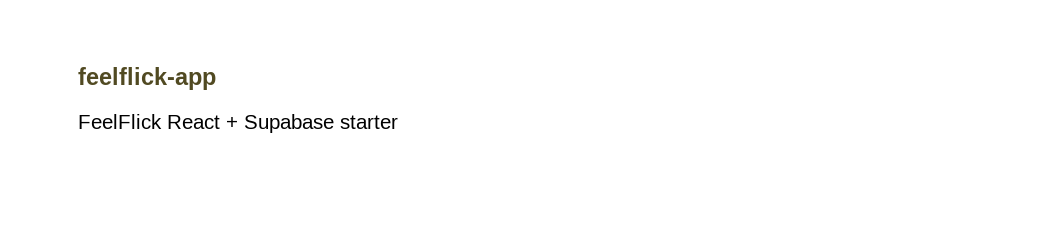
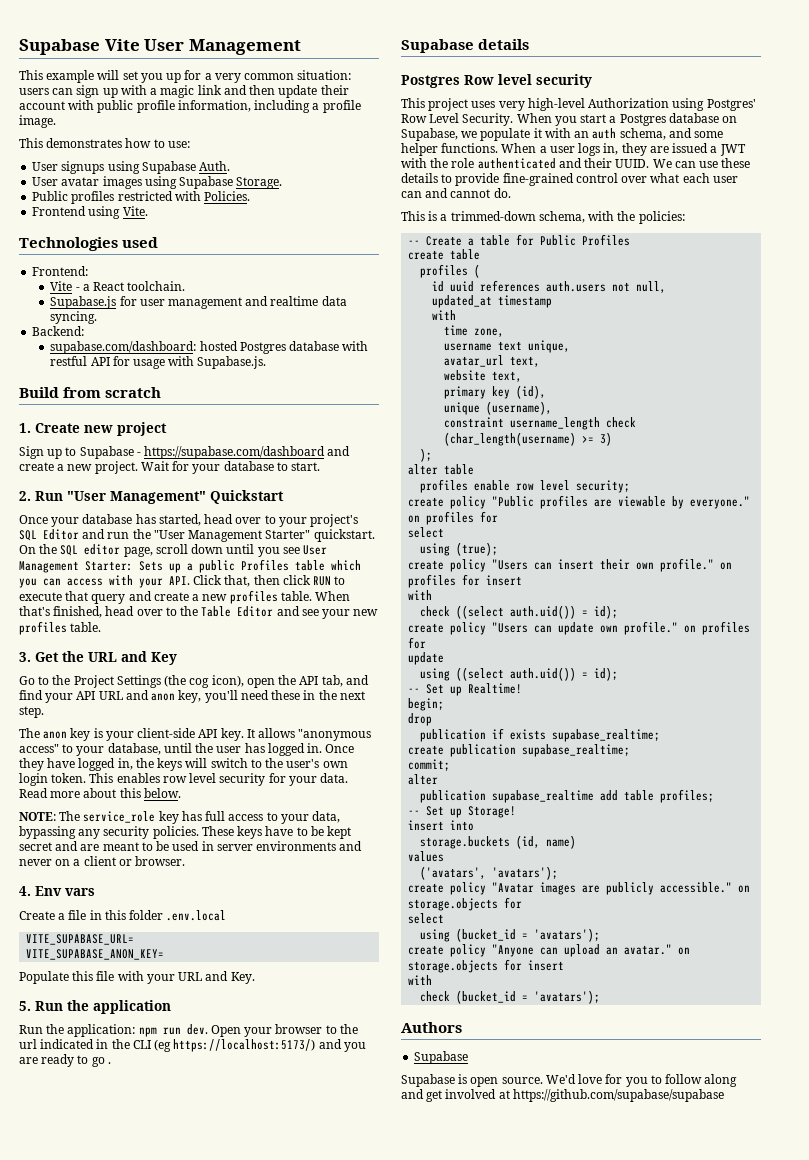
[78,67,216,90] [78,114,398,133] feelflick-app // FeelFlick React + Supabase starter -> [19,39,301,55] [19,70,352,83] [19,85,349,98] [19,100,361,113] [19,115,56,128] [19,138,190,148] [32,161,231,174] [32,176,283,189] [32,191,251,204] [32,206,148,219] [19,237,159,251] [32,266,89,276] [50,281,186,291] [50,296,347,309] [50,311,98,324] [32,326,85,336] [50,341,369,354] [50,356,267,369] [19,387,162,398] [19,422,167,436] [19,446,351,459] [19,461,321,474] [19,490,284,504] [19,514,359,527] [19,529,375,542] [19,544,328,557] [19,559,361,573] [19,575,346,588] [19,590,351,604] [19,606,379,619] [19,621,102,635] [19,651,177,665] [19,675,369,688] [19,690,365,703] [19,706,44,718] [19,728,372,741] [19,743,355,756] [19,758,348,771] [19,773,349,786] [19,788,181,798] [19,811,341,824] [19,826,352,839] [19,841,363,851] [19,856,186,866] [19,886,95,896] [19,910,227,921] [26,934,135,945] [26,949,165,960] [19,971,255,984] [19,1000,171,1014] [19,1024,358,1037] [19,1039,366,1052] [19,1054,111,1067] [401,39,530,53] [401,74,592,88] [401,98,756,111] [401,113,738,126] [401,128,724,141] [401,143,746,156] [401,158,751,169] [401,173,738,186] [401,188,511,198] [401,211,685,224] [408,234,631,246] [408,249,481,260] [420,264,481,278] [432,280,667,293] [432,295,553,308] [432,310,457,320] [444,325,505,337] [444,340,571,353] [444,355,541,367] [444,370,523,382] [444,385,547,399] [444,401,553,415] [444,417,637,430] [444,432,613,446] [420,448,433,462] [408,464,475,475] [420,479,631,493] [408,495,751,509] [408,511,499,525] [408,527,445,538] [420,542,499,556] [408,558,733,572] [408,574,523,588] [408,590,433,600] [420,605,619,619] [408,621,751,635] [408,637,427,649] [408,652,445,665] [420,667,619,681] [408,683,523,696] [408,698,445,711] [408,713,433,726] [420,728,661,742] [408,744,631,757] [408,759,451,771] [408,774,439,785] [420,789,715,803] [408,806,517,818] [408,820,475,831] [420,835,577,849] [408,851,445,862] [420,866,559,880] [408,882,751,895] [408,897,523,911] [408,913,445,924] [420,928,601,942] [408,944,691,957] [408,959,565,973] [408,975,433,985] [420,990,601,1004] [401,1022,462,1033] [414,1051,469,1064] [401,1074,738,1087] [401,1089,724,1102] Supabase Vite User Management // This example will set you up for a very common situation: users can sign up with a magic link and then update their account with public profile information, including a profile image. // This demonstrates how to use: // User signups using Supabase Auth. // User avatar images using Supabase Storage. // Public profiles restricted with Policies. // Frontend using Vite. // Technologies used // Frontend: // Vite - a React toolchain. // Supabase.js for user management and realtime data syncing. // Backend: // supabase.com/dashboard: hosted Postgres database with restful API for usage with Supabase.js. // Build from scratch // 1. Create new project // Sign up to Supabase - https://supabase.com/dashboard and create a new project. Wait for your database to start. // 2. Run "User Management" Quickstart // Once your database has started, head over to your project's SQL Editor and run the "User Management Starter" quickstart. On the SQL editor page, scroll down until you see User Management Starter: Sets up a public Profiles table which you can access with your API. Click that, then click RUN to execute that query and create a new profiles table. When that's finished, head over to the Table Editor and see your new profiles table. // 3. Get the URL and Key // Go to the Project Settings (the cog icon), open the API tab, and find your API URL and anon key, you'll need these in the next step. // The anon key is your client-side API key. It allows "anonymous access" to your database, until the user has logged in. Once they have logged in, the keys will switch to the user's own login token. This enables row level security for your data. Read more about this below. // NOTE: The service_role key has full access to your data, bypassing any security policies. These keys have to be kept secret and are meant to be used in server environments and never on a client or browser. // 4. Env vars // Create a file in this folder .env.local // VITE_SUPABASE_URL= // VITE_SUPABASE_ANON_KEY= // Populate this file with your URL and Key. // 5. Run the application // Run the application: npm run dev. Open your browser to the url indicated in the CLI (eg https://localhost:5173/) and you are ready to go . // Supabase details // Postgres Row level security // This project uses very high-level Authorization using Postgres' Row Level Security. When you start a Postgres database on Supabase, we populate it with an auth schema, and some helper functions. When a user logs in, they are issued a JWT with the role authenticated and their UUID. We can use these details to provide fine-grained control over what each user can and cannot do. // This is a trimmed-down schema, with the policies: // -- Create a table for Public Profiles // create table // profiles ( // id uuid references auth.users not null, // updated_at timestamp // with // time zone, // username text unique, // avatar_url text, // website text, // primary key (id), // unique (username), // constraint username_length check (char_length(username) >= 3) // ); // alter table // profiles enable row level security; // create policy "Public profiles are viewable by everyone." on profiles for // select // using (true); // create policy "Users can insert their own profile." on profiles for insert // with // check ((select auth.uid()) = id); // create policy "Users can update own profile." on profiles for // update // using ((select auth.uid()) = id); // -- Set up Realtime! // begin; // drop // publication if exists supabase_realtime; // create publication supabase_realtime; // commit; // alter // publication supabase_realtime add table profiles; // -- Set up Storage! // insert into // storage.buckets (id, name) // values // ('avatars', 'avatars'); // create policy "Avatar images are publicly accessible." on storage.objects for // select // using (bucket_id = 'avatars'); // create policy "Anyone can upload an avatar." on storage.objects for insert // with // check (bucket_id = 'avatars'); // Authors // Supabase // Supabase is open source. We'd love for you to follow along and get involved at https://github.com/supabase/supabase

